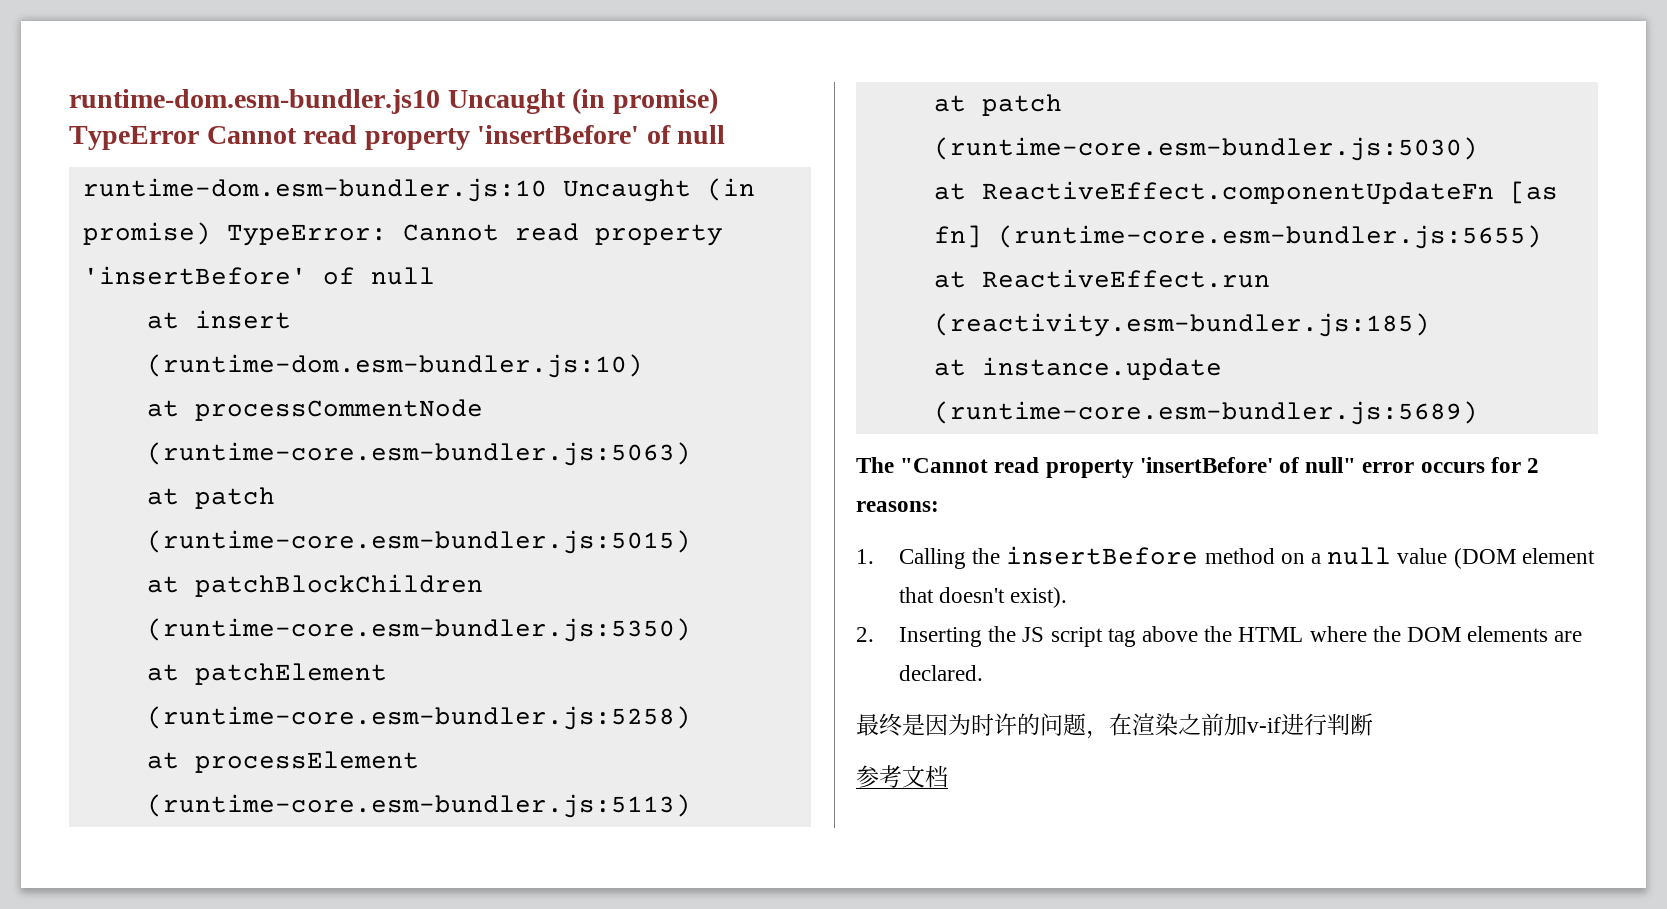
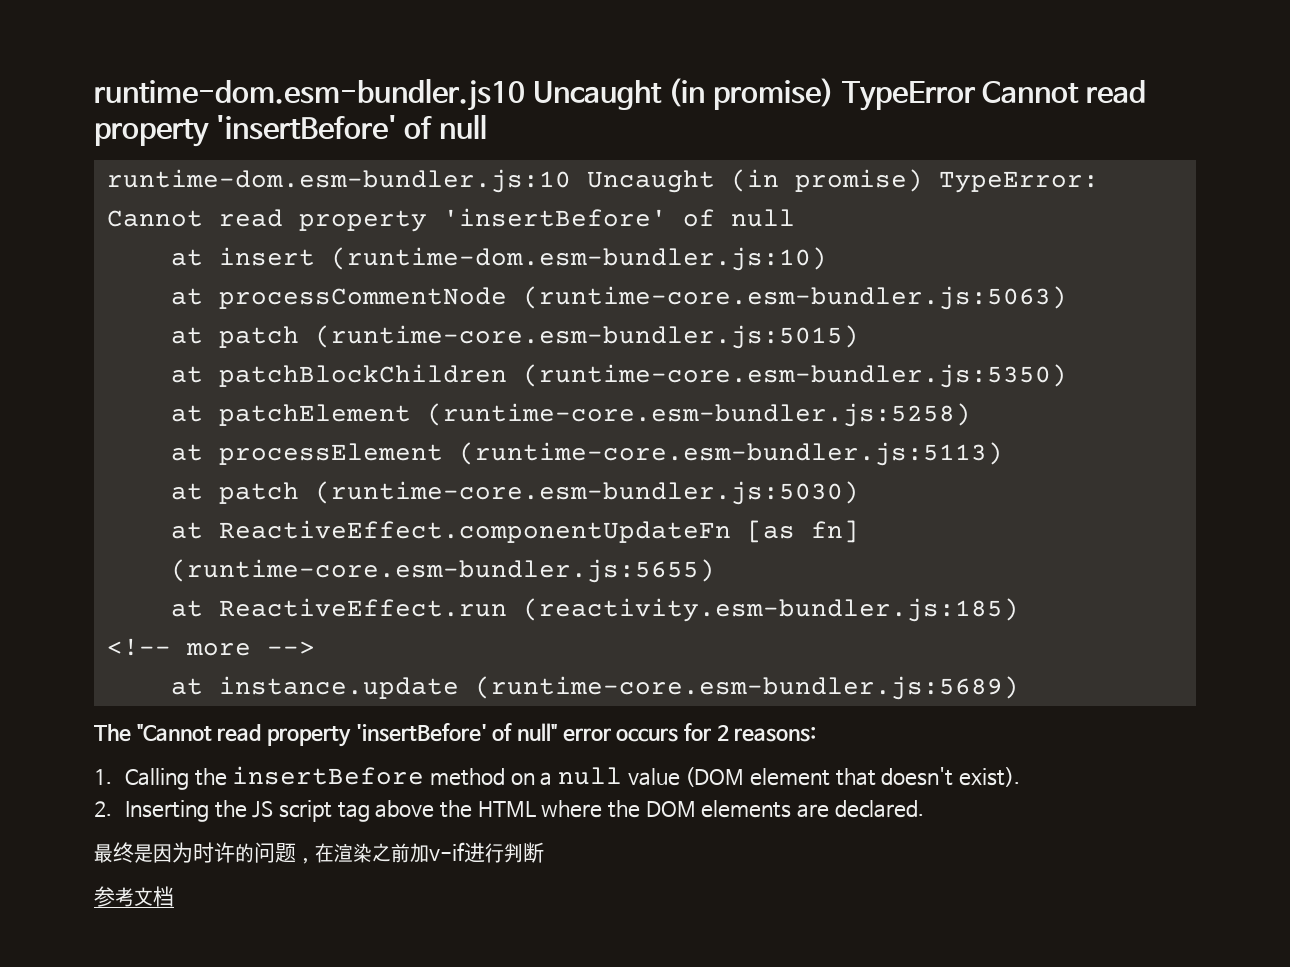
(1430, 325) none -> [106,638,315,656] // <!-- more -->

